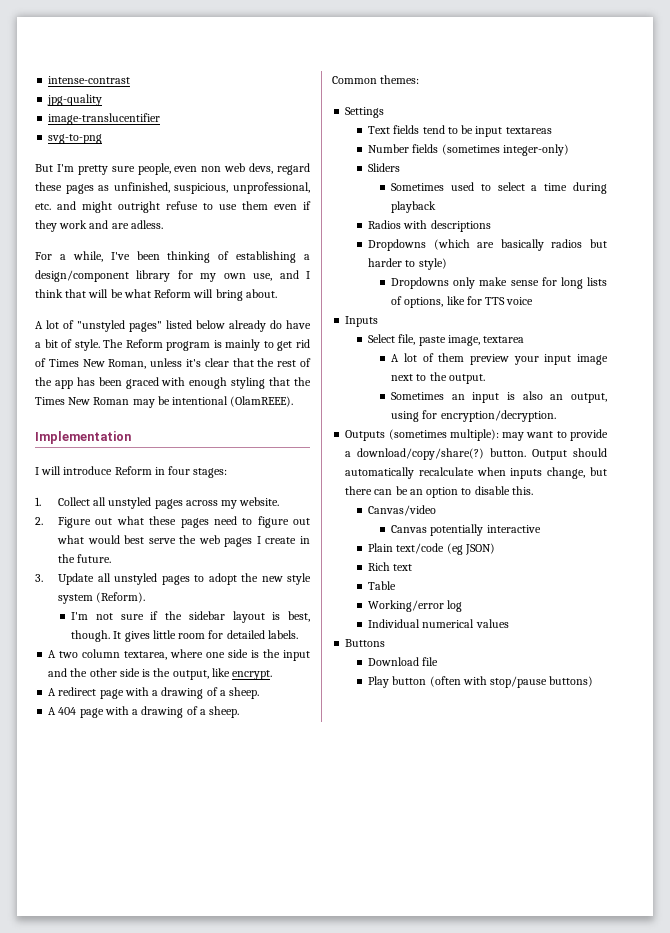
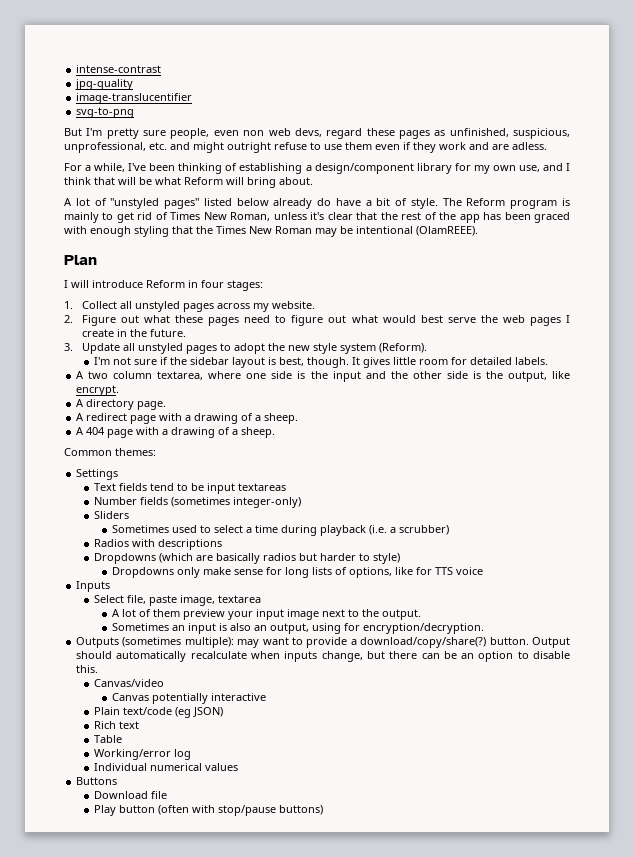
[35,431,131,444] Implementation -> [64,255,97,265] Plan
(273, 675) none -> [76,399,167,410] // A directory page.
(437, 207) none -> [369,525,450,535] (i.e. a scrubber)

